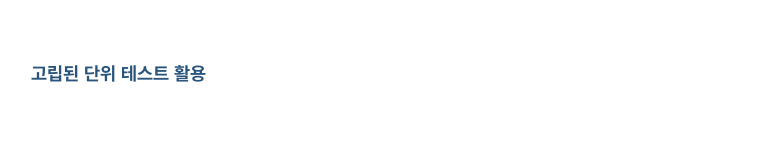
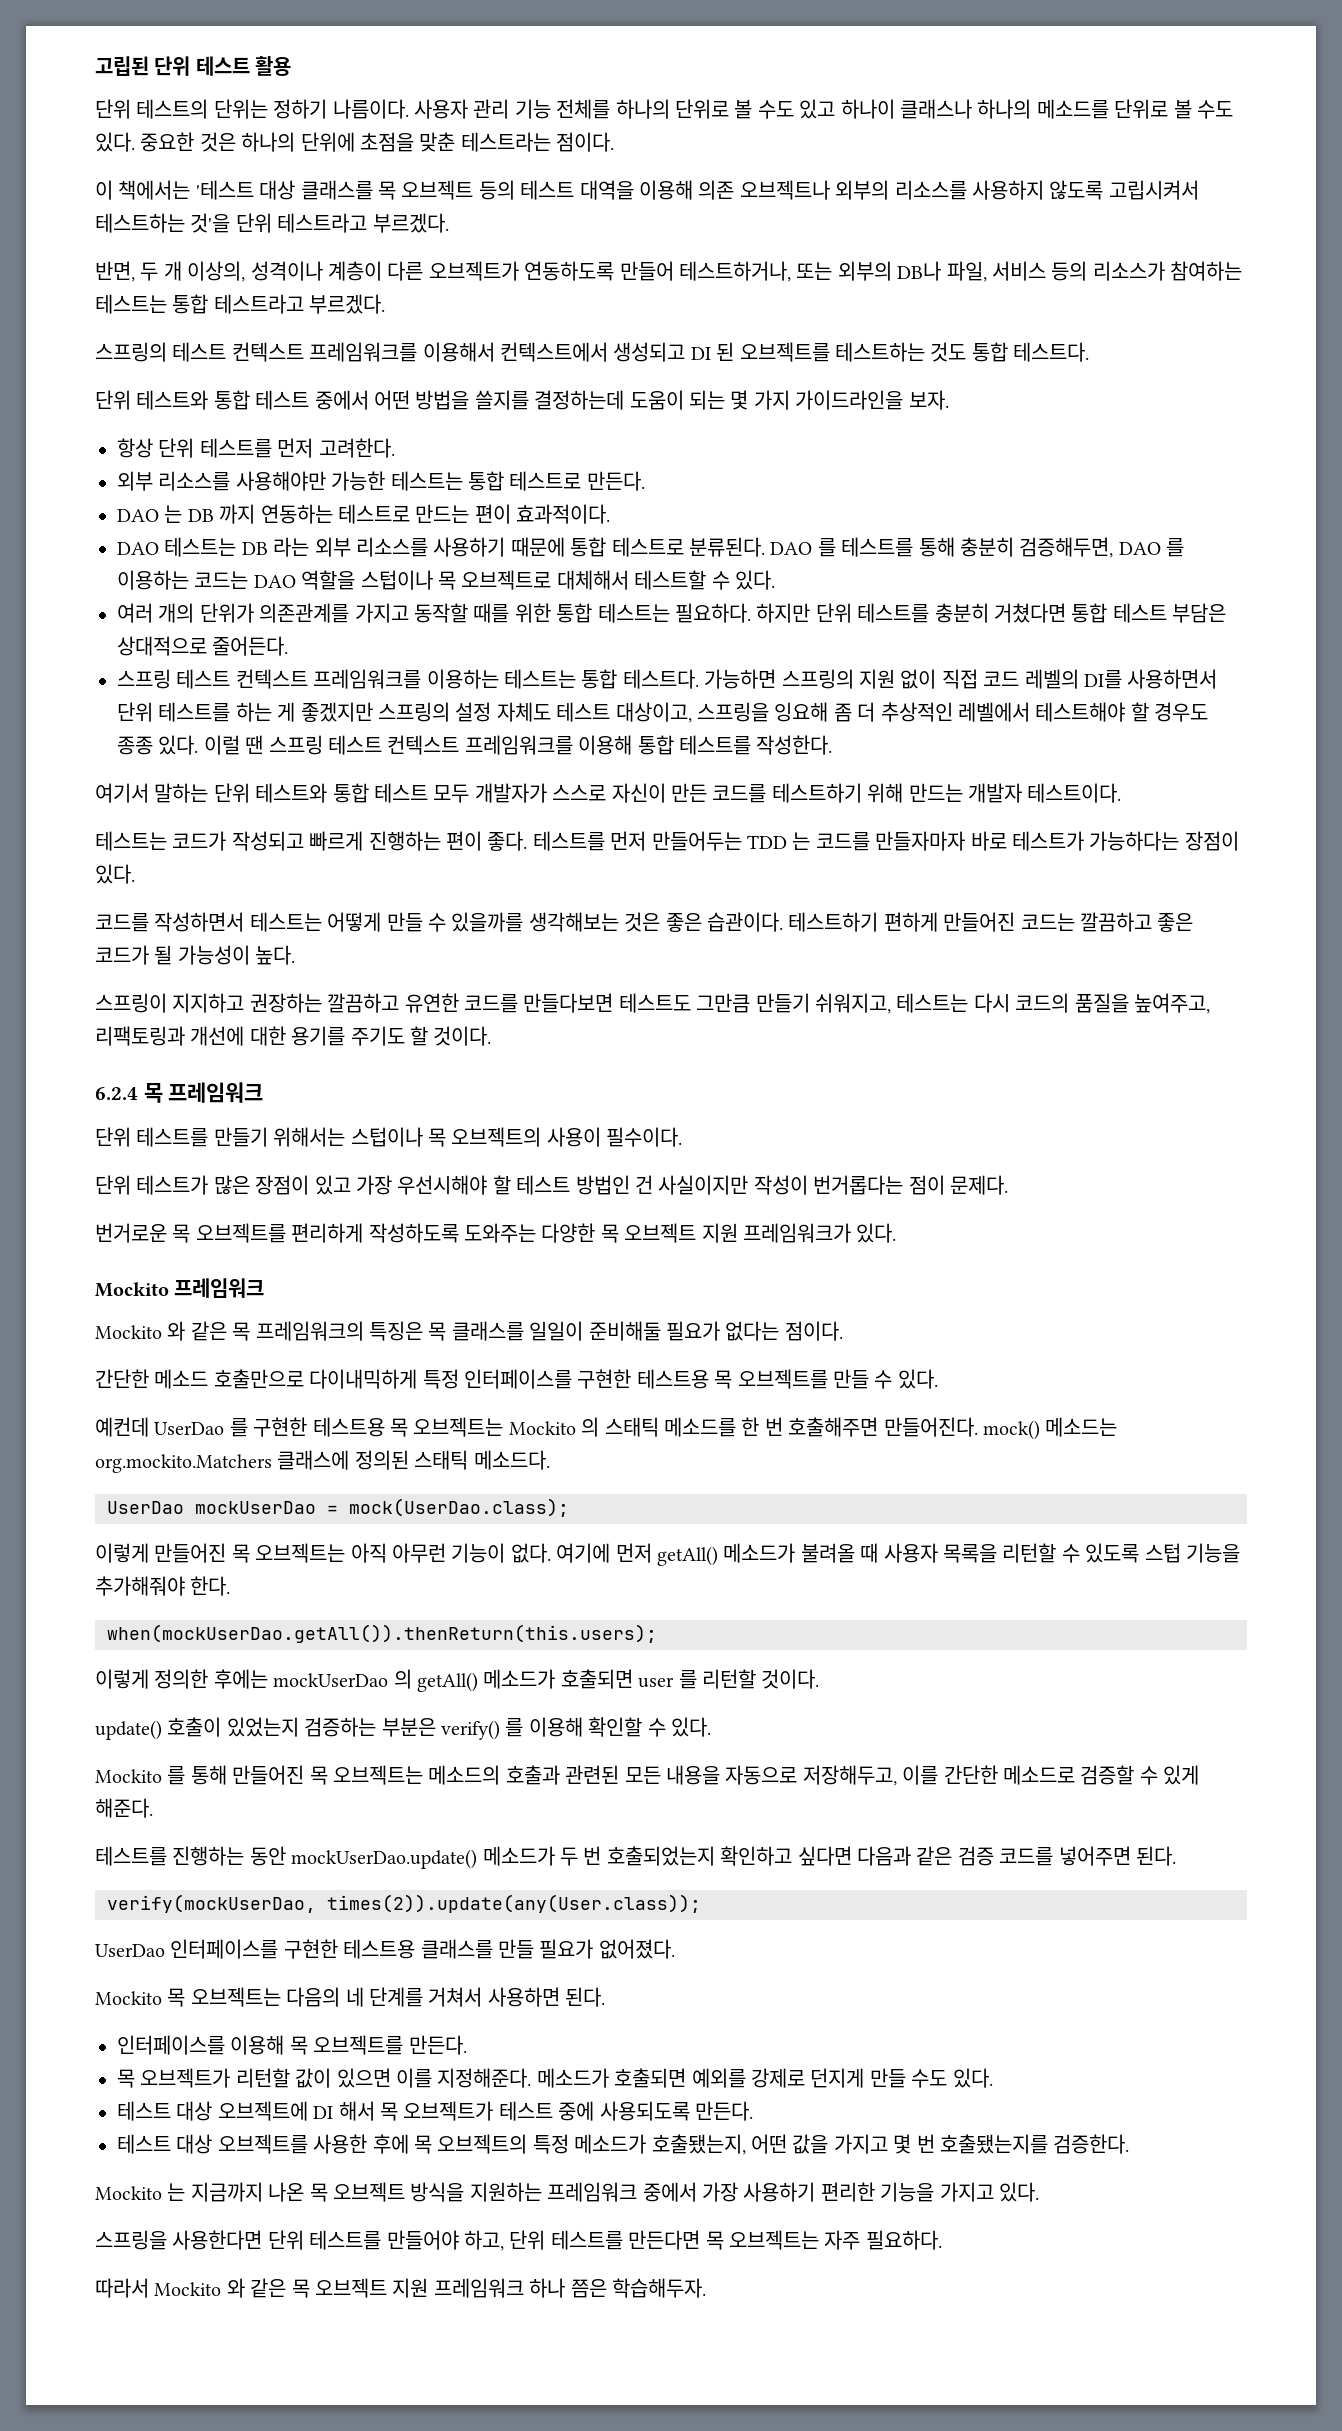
(206, 73) none -> [95,99,1233,119] [95,132,615,152] [95,180,1199,200] [95,213,449,233] [95,261,1243,282] [95,294,386,314] [95,342,1090,362] [95,390,949,410] [117,438,395,458] [117,471,645,491] [117,504,611,524] [117,537,1185,558] [117,570,775,590] [117,603,1227,623] [117,636,289,656] [117,669,1218,689] [117,702,1209,723] [117,735,833,755] [95,783,1122,803] [95,831,1239,851] [95,864,135,884] [95,912,1194,932] [95,945,296,965] [95,993,1210,1014] [95,1026,492,1046] [95,1082,264,1103] [95,1127,683,1147] [95,1175,1008,1195] [95,1223,897,1243] [95,1278,265,1298] [95,1321,843,1341] [95,1369,938,1389] [95,1417,1118,1440] [95,1450,550,1473] [107,1498,569,1517] [95,1543,1240,1566] [95,1576,231,1596] [107,1624,657,1643] [95,1669,820,1692] [95,1717,711,1740] [95,1765,1200,1786] [95,1798,153,1818] [95,1846,1176,1869] [107,1894,701,1913] [95,1939,675,1959] [95,1987,606,2007] [117,2035,467,2055] [117,2068,993,2088] [117,2101,753,2121] [117,2134,1130,2155] [95,2182,1039,2202] [95,2230,942,2251] [95,2278,706,2298] // 단위 테스트의 단위는 정하기 나름이다. 사용자 관리 기능 전체를 하나의 단위로 볼 수도 있고 하나이 클래스나 하나의 메소드를 단위로 볼 수도 있다. 중요한 것은 하나의 단위에 초점을 맞춘 테스트라는 점이다. // 이 책에서는 '테스트 대상 클래스를 목 오브젝트 등의 테스트 대역을 이용해 의존 오브젝트나 외부의 리소스를 사용하지 않도록 고립시켜서 테스트하는 것'을 단위 테스트라고 부르겠다. // 반면, 두 개 이상의, 성격이나 계층이 다른 오브젝트가 연동하도록 만들어 테스트하거나, 또는 외부의 DB나 파일, 서비스 등의 리소스가 참여하는 테스트는 통합 테스트라고 부르겠다. // 스프링의 테스트 컨텍스트 프레임워크를 이용해서 컨텍스트에서 생성되고 DI 된 오브젝트를 테스트하는 것도 통합 테스트다. // 단위 테스트와 통합 테스트 중에서 어떤 방법을 쓸지를 결정하는데 도움이 되는 몇 가지 가이드라인을 보자. // 항상 단위 테스트를 먼저 고려한다. // 외부 리소스를 사용해야만 가능한 테스트는 통합 테스트로 만든다. // DAO 는 DB 까지 연동하는 테스트로 만드는 편이 효과적이다. // DAO 테스트는 DB 라는 외부 리소스를 사용하기 때문에 통합 테스트로 분류된다. DAO 를 테스트를 통해 충분히 검증해두면, DAO 를 이용하는 코드는 DAO 역할을 스텁이나 목 오브젝트로 대체해서 테스트할 수 있다. // 여러 개의 단위가 의존관계를 가지고 동작할 때를 위한 통합 테스트는 필요하다. 하지만 단위 테스트를 충분히 거쳤다면 통합 테스트 부담은 상대적으로 줄어든다. // 스프링 테스트 컨텍스트 프레임워크를 이용하는 테스트는 통합 테스트다. 가능하면 스프링의 지원 없이 직접 코드 레벨의 DI를 사용하면서 단위 테스트를 하는 게 좋겠지만 스프링의 설정 자체도 테스트 대상이고, 스프링을 잉요해 좀 더 추상적인 레벨에서 테스트해야 할 경우도 종종 있다. 이럴 땐 스프링 테스트 컨텍스트 프레임워크를 이용해 통합 테스트를 작성한다. // 여기서 말하는 단위 테스트와 통합 테스트 모두 개발자가 스스로 자신이 만든 코드를 테스트하기 위해 만드는 개발자 테스트이다. // 테스트는 코드가 작성되고 빠르게 진행하는 편이 좋다. 테스트를 먼저 만들어두는 TDD 는 코드를 만들자마자 바로 테스트가 가능하다는 장점이 있다. // 코드를 작성하면서 테스트는 어떻게 만들 수 있을까를 생각해보는 것은 좋은 습관이다. 테스트하기 편하게 만들어진 코드는 깔끔하고 좋은 코드가 될 가능성이 높다. // 스프링이 지지하고 권장하는 깔끔하고 유연한 코드를 만들다보면 테스트도 그만큼 만들기 쉬워지고, 테스트는 다시 코드의 품질을 높여주고, 리팩토링과 개선에 대한 용기를 주기도 할 것이다. // 6.2.4 목 프레임워크 // 단위 테스트를 만들기 위해서는 스텁이나 목 오브젝트의 사용이 필수이다. // 단위 테스트가 많은 장점이 있고 가장 우선시해야 할 테스트 방법인 건 사실이지만 작성이 번거롭다는 점이 문제다. // 번거로운 목 오브젝트를 편리하게 작성하도록 도와주는 다양한 목 오브젝트 지원 프레임워크가 있다. // Mockito 프레임워크 // Mockito 와 같은 목 프레임워크의 특징은 목 클래스를 일일이 준비해둘 필요가 없다는 점이다. // 간단한 메소드 호출만으로 다이내믹하게 특정 인터페이스를 구현한 테스트용 목 오브젝트를 만들 수 있다. // 예컨데 UserDao 를 구현한 테스트용 목 오브젝트는 Mockito 의 스태틱 메소드를 한 번 호출해주면 만들어진다. mock() 메소드는 org.mockito.Matchers 클래스에 정의된 스태틱 메소드다. // UserDao mockUserDao = mock(UserDao.class); // 이렇게 만들어진 목 오브젝트는 아직 아무런 기능이 없다. 여기에 먼저 getAll() 메소드가 불려올 때 사용자 목록을 리턴할 수 있도록 스텁 기능을 추가해줘야 한다. // when(mockUserDao.getAll()).thenReturn(this.users); // 이렇게 정의한 후에는 mockUserDao 의 getAll() 메소드가 호출되면 user 를 리턴할 것이다. // update() 호출이 있었는지 검증하는 부분은 verify() 를 이용해 확인할 수 있다. // Mockito 를 통해 만들어진 목 오브젝트는 메소드의 호출과 관련된 모든 내용을 자동으로 저장해두고, 이를 간단한 메소드로 검증할 수 있게 해준다. // 테스트를 진행하는 동안 mockUserDao.update() 메소드가 두 번 호출되었는지 확인하고 싶다면 다음과 같은 검증 코드를 넣어주면 된다. // verify(mockUserDao, times(2)).update(any(User.class)); // UserDao 인터페이스를 구현한 테스트용 클래스를 만들 필요가 없어졌다. // Mockito 목 오브젝트는 다음의 네 단계를 거쳐서 사용하면 된다. // 인터페이스를 이용해 목 오브젝트를 만든다. // 목 오브젝트가 리턴할 값이 있으면 이를 지정해준다. 메소드가 호출되면 예외를 강제로 던지게 만들 수도 있다. // 테스트 대상 오브젝트에 DI 해서 목 오브젝트가 테스트 중에 사용되도록 만든다. // 테스트 대상 오브젝트를 사용한 후에 목 오브젝트의 특정 메소드가 호출됐는지, 어떤 값을 가지고 몇 번 호출됐는지를 검증한다. // Mockito 는 지금까지 나온 목 오브젝트 방식을 지원하는 프레임워크 중에서 가장 사용하기 편리한 기능을 가지고 있다. // 스프링을 사용한다면 단위 테스트를 만들어야 하고, 단위 테스트를 만든다면 목 오브젝트는 자주 필요하다. // 따라서 Mockito 와 같은 목 오브젝트 지원 프레임워크 하나 쯤은 학습해두자.

